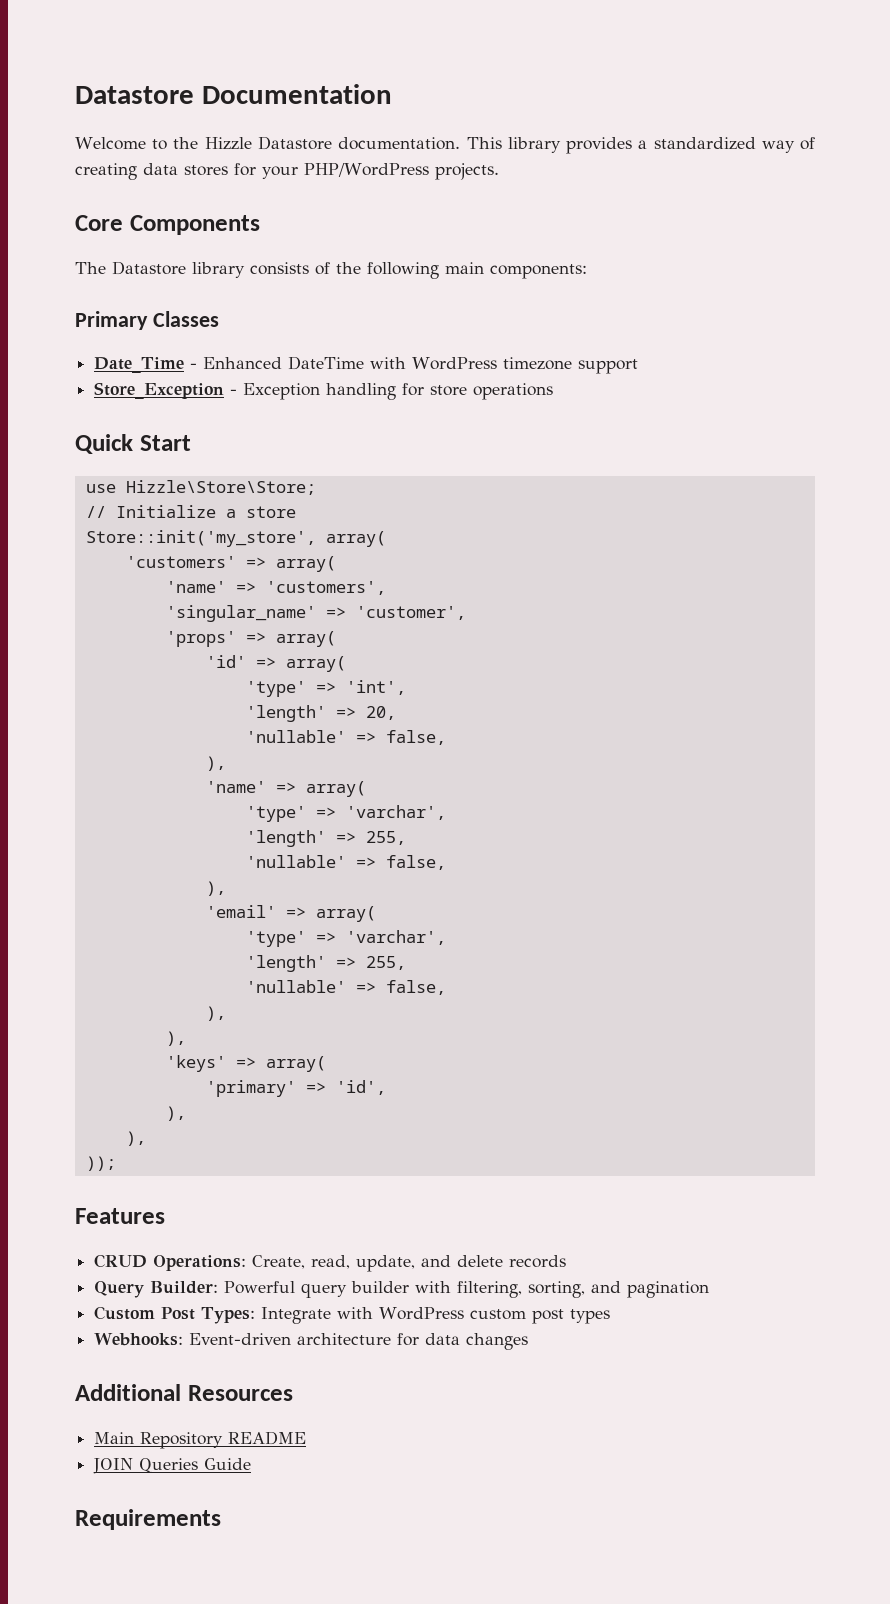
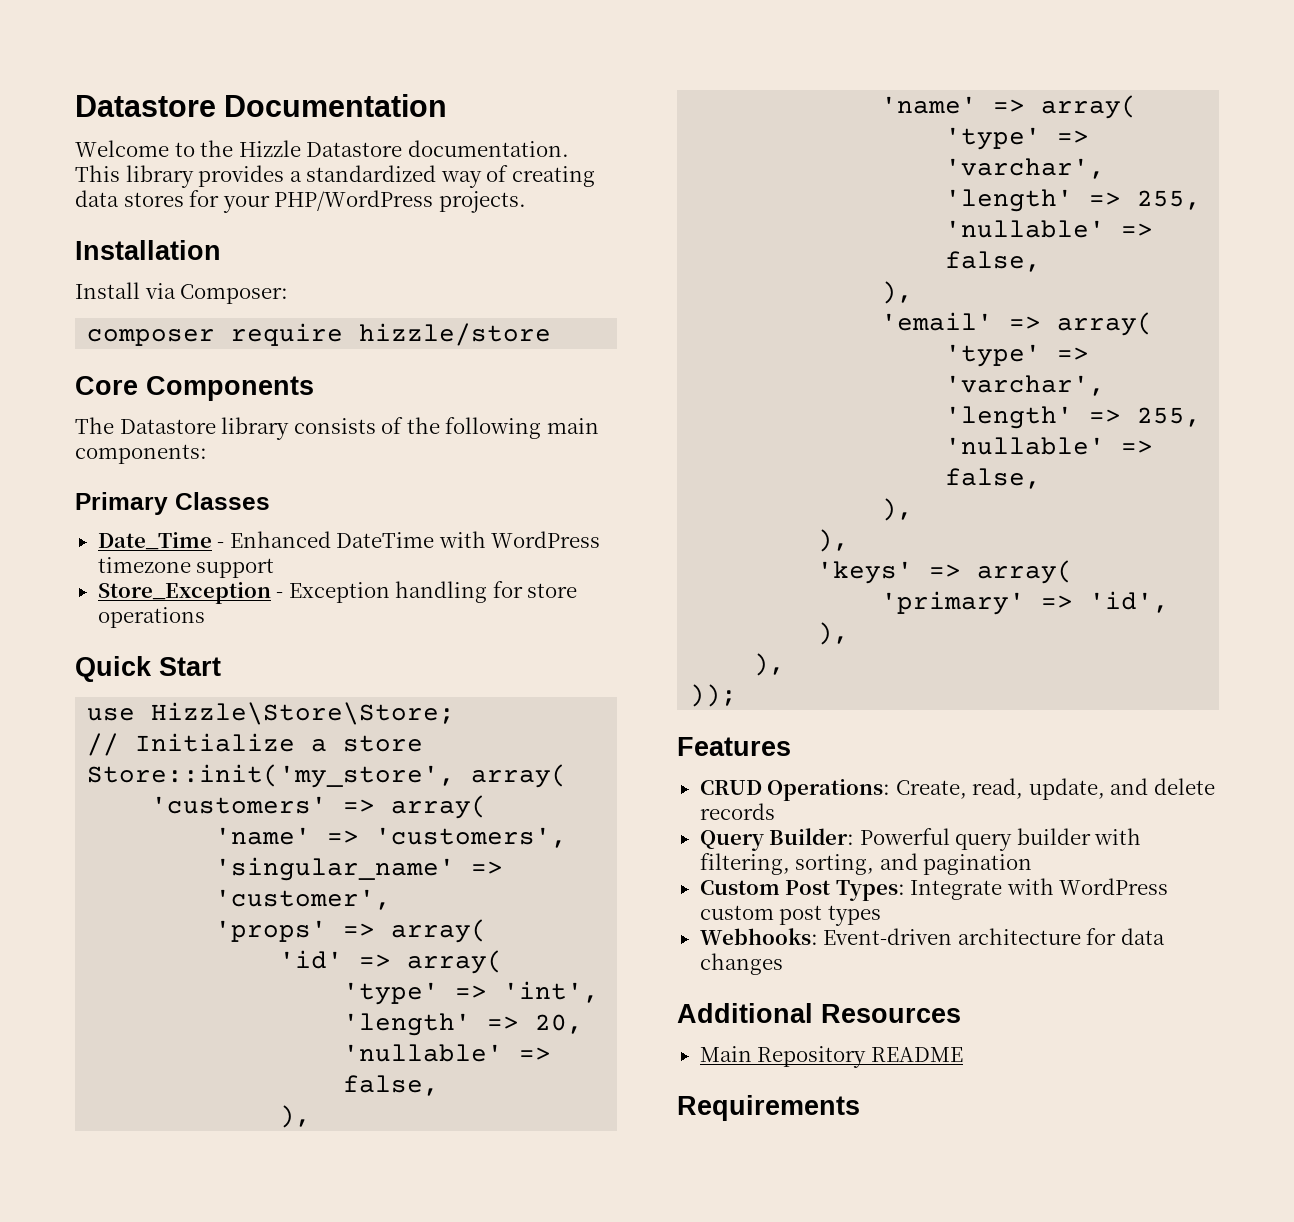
(499, 171) none -> [75,240,221,260] [75,282,289,304] [87,323,552,346] // Installation // Install via Composer: // composer require hizzle/store
[93,1458,252,1474] // JOIN Queries Guide -> (963, 1054) none

